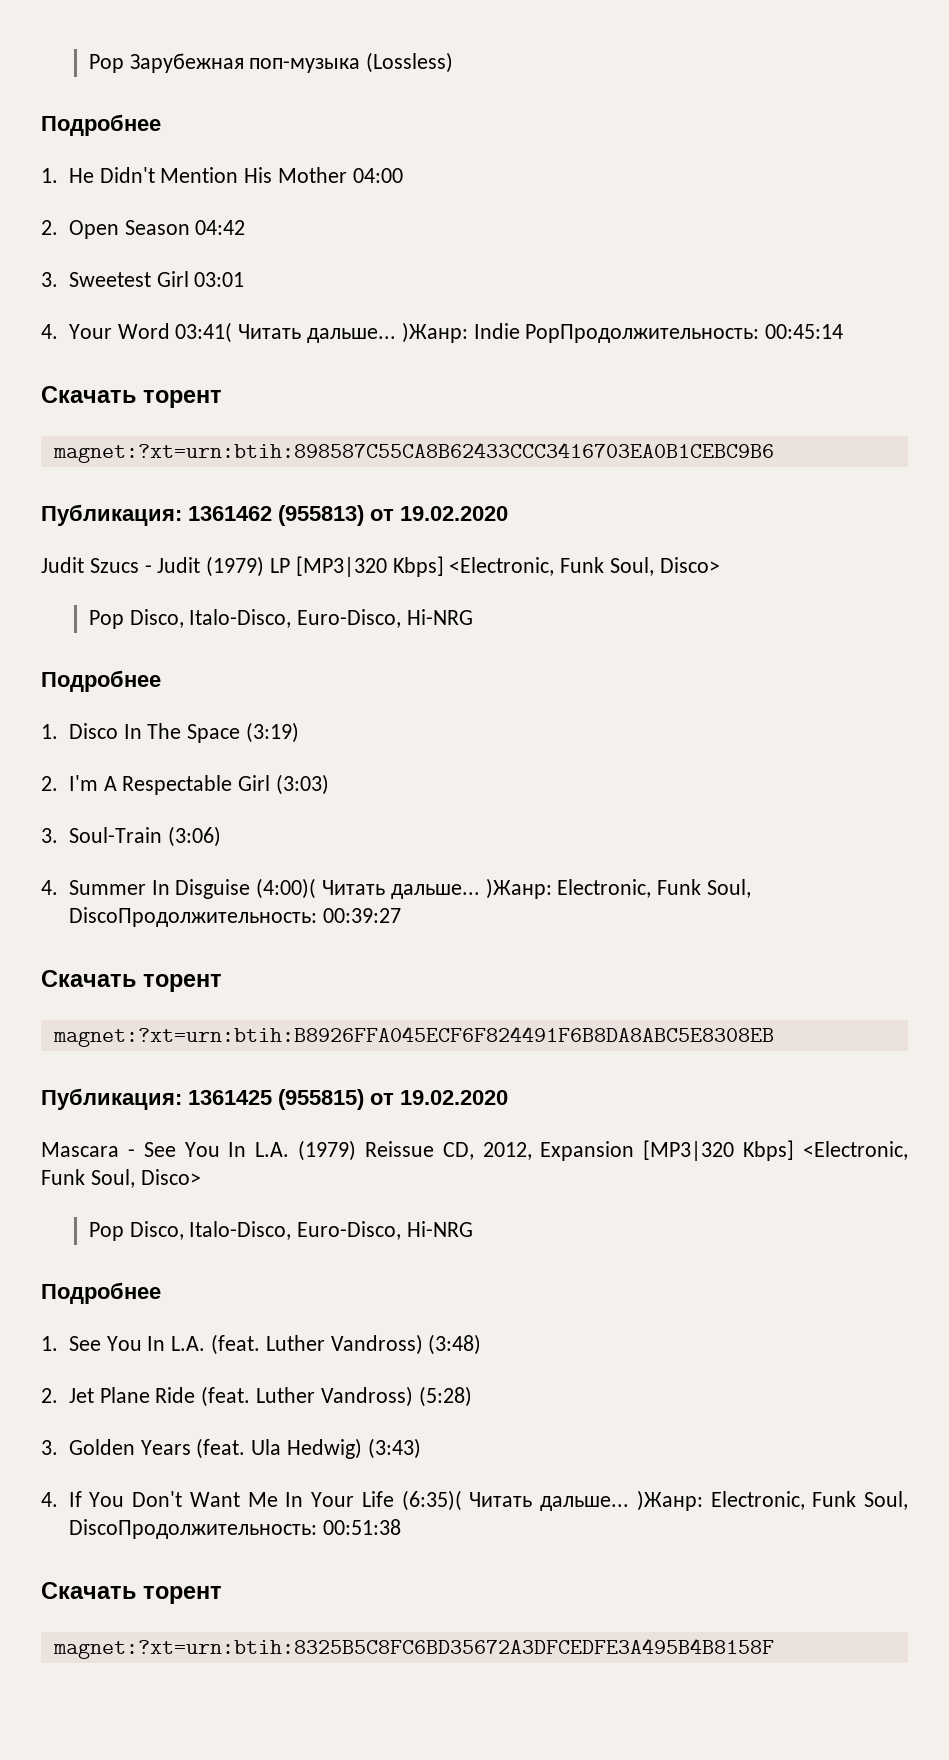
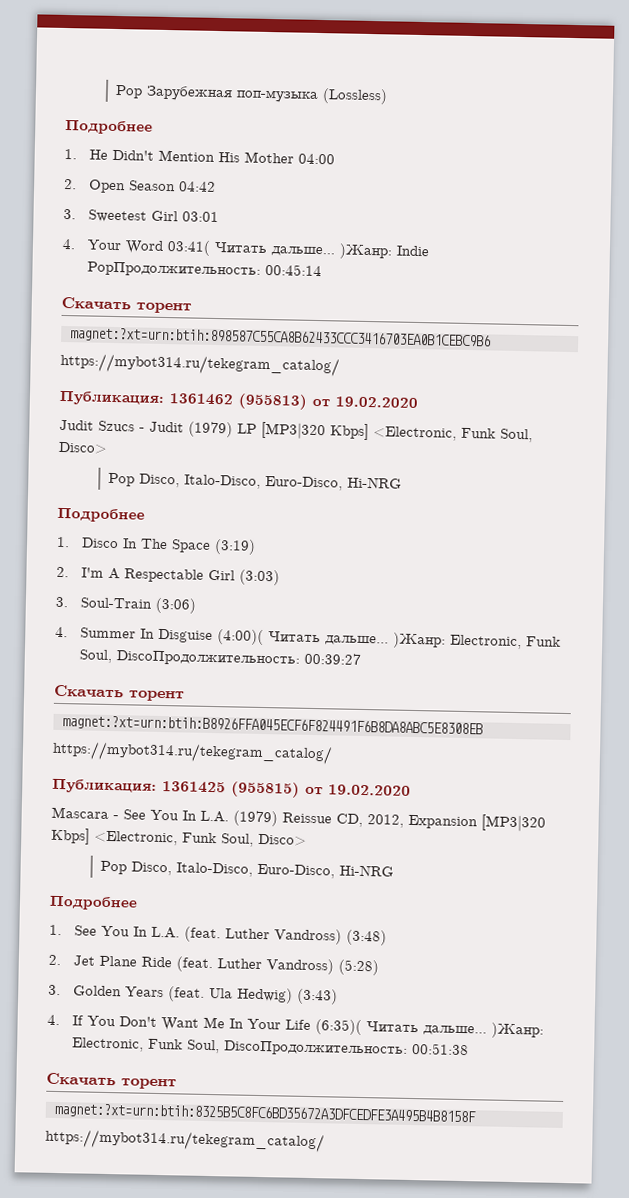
(774, 452) none -> [60,352,340,377] // https://mybot314.ru/tekegram_catalog/
(774, 1036) none -> [52,740,333,765] // https://mybot314.ru/tekegram_catalog/
(774, 1648) none -> [45,1128,325,1153] // https://mybot314.ru/tekegram_catalog/

